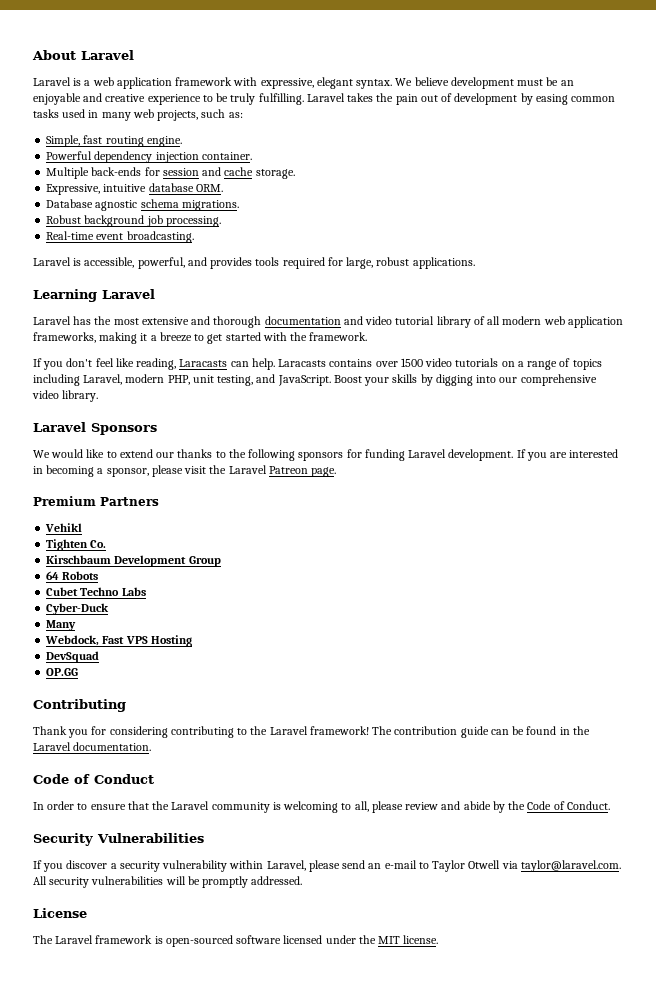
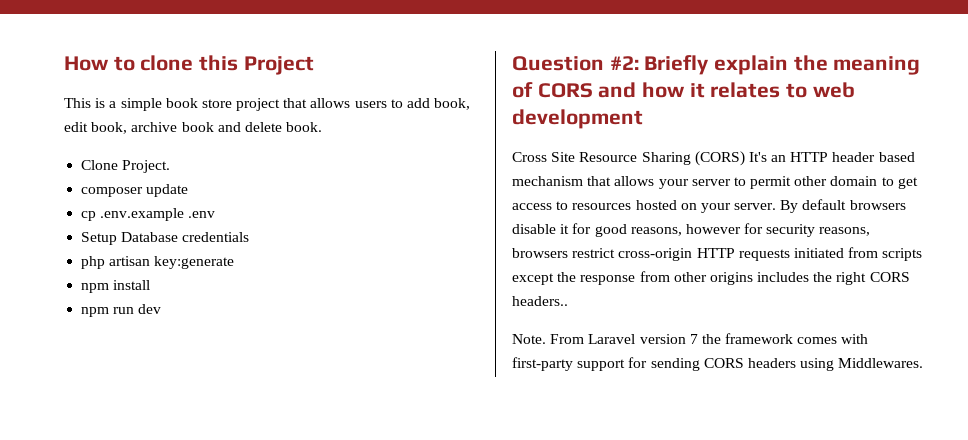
[32,50,134,60] [33,77,574,89] [33,93,616,105] [33,109,243,121] [46,135,182,147] [46,151,252,163] [46,167,295,179] [46,183,223,195] [46,199,239,211] [46,215,221,227] [46,231,194,243] [33,257,475,269] [33,289,155,302] [33,316,623,328] [33,332,368,344] [33,358,602,370] [33,374,597,386] [32,390,99,402] [33,422,157,435] [33,449,619,461] [33,465,337,477] [33,496,159,506] [45,523,83,532] [46,539,107,551] [46,555,221,567] [46,571,99,580] [46,587,146,596] [46,603,110,615] [46,620,77,631] [45,635,192,647] [46,651,100,663] [46,668,79,676] [33,699,126,712] [33,726,590,738] [33,742,152,751] [33,774,154,784] [33,801,610,813] [33,833,204,846] [33,860,621,872] [33,876,303,888] [33,908,87,918] [33,935,439,947] About Laravel // Laravel is a web application framework with expressive, elegant syntax. We believe development must be an enjoyable and creative experience to be truly fulfilling. Laravel takes the pain out of development by easing common tasks used in many web projects, such as: // Simple, fast routing engine. // Powerful dependency injection container. // Multiple back-ends for session and cache storage. // Expressive, intuitive database ORM. // Database agnostic schema migrations. // Robust background job processing. // Real-time event broadcasting. // Laravel is accessible, powerful, and provides tools required for large, robust applications. // Learning Laravel // Laravel has the most extensive and thorough documentation and video tutorial library of all modern web application frameworks, making it a breeze to get started with the framework. // If you don't feel like reading, Laracasts can help. Laracasts contains over 1500 video tutorials on a range of topics including Laravel, modern PHP, unit testing, and JavaScript. Boost your skills by digging into our comprehensive video library. // Laravel Sponsors // We would like to extend our thanks to the following sponsors for funding Laravel development. If you are interested in becoming a sponsor, please visit the Laravel Patreon page. // Premium Partners // Vehikl // Tighten Co. // Kirschbaum Development Group // 64 Robots // Cubet Techno Labs // Cyber-Duck // Many // Webdock, Fast VPS Hosting // DevSquad // OP.GG // Contributing // Thank you for considering contributing to the Laravel framework! The contribution guide can be found in the Laravel documentation. // Code of Conduct // In order to ensure that the Laravel community is welcoming to all, please review and abide by the Code of Conduct. // Security Vulnerabilities // If you discover a security vulnerability within Laravel, please send an e-mail to Taylor Otwell via taylor@laravel.com. All security vulnerabilities will be promptly addressed. // License // The Laravel framework is open-sourced software licensed under the MIT license. -> [64,55,314,75] [64,98,471,111] [64,122,323,134] [81,160,171,173] [81,184,189,197] [81,208,216,221] [81,232,250,245] [81,256,235,269] [81,280,151,293] [81,304,162,317] [512,55,921,75] [512,82,855,98] [512,109,643,129] [512,151,915,166] [512,176,918,189] [512,199,906,213] [512,223,871,237] [512,247,923,261] [512,271,910,285] [512,296,568,306] [512,333,869,344] [512,357,924,371] How to clone this Project // This is a simple book store project that allows users to add book, edit book, archive book and delete book. // Clone Project. // composer update // cp .env.example .env // Setup Database credentials // php artisan key:generate // npm install // npm run dev // Question #2: Briefly explain the meaning of CORS and how it relates to web development // Cross Site Resource Sharing (CORS) It's an HTTP header based mechanism that allows your server to permit other domain to get access to resources hosted on your server. By default browsers disable it for good reasons, however for security reasons, browsers restrict cross-origin HTTP requests initiated from scripts except the response from other origins includes the right CORS headers.. // Note. From Laravel version 7 the framework comes with first-party support for sending CORS headers using Middlewares.

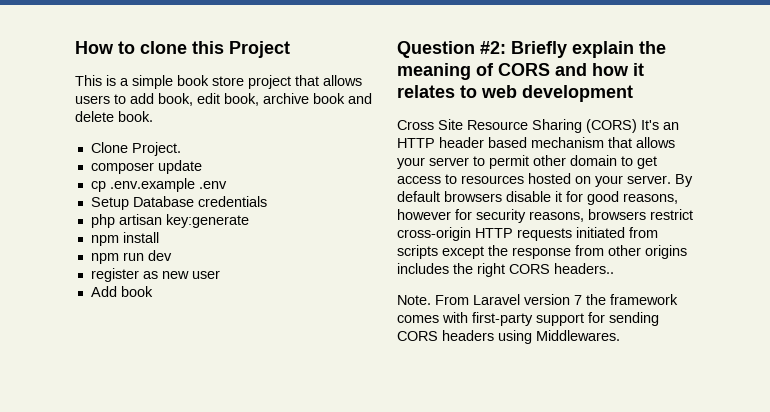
(162, 309) none -> [90,268,220,282] [90,286,153,297] // register as new user // Add book

